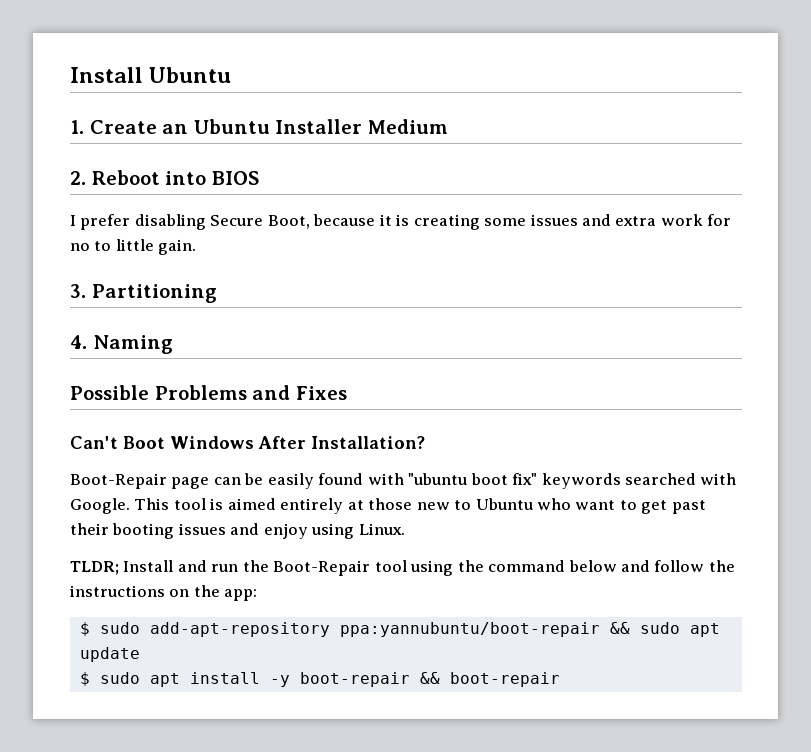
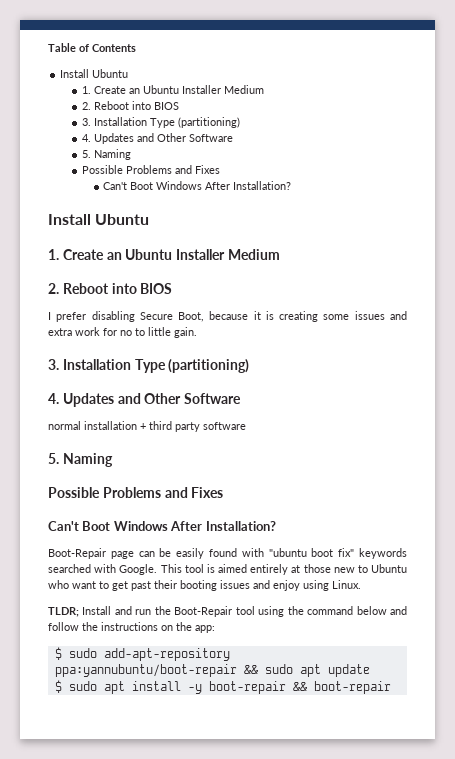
(70, 75) none -> [48,43,136,52] [60,69,129,78] [81,85,264,94] [81,101,179,110] [81,117,240,128] [81,133,233,144] [81,149,131,160] [81,165,220,174] [103,181,292,190] Table of Contents // Install Ubuntu // 1. Create an Ubuntu Installer Medium // 2. Reboot into BIOS // 3. Installation Type (partitioning) // 4. Updates and Other Software // 5. Naming // Possible Problems and Fixes // Can't Boot Windows After Installation? //
[91,284,217,303] [70,335,87,349] Partitioning // 4. -> [62,359,250,373] [48,393,242,407] [48,421,246,432] [48,453,59,464] Installation Type (partitioning) // 4. Updates and Other Software // normal installation + third party software // 5.

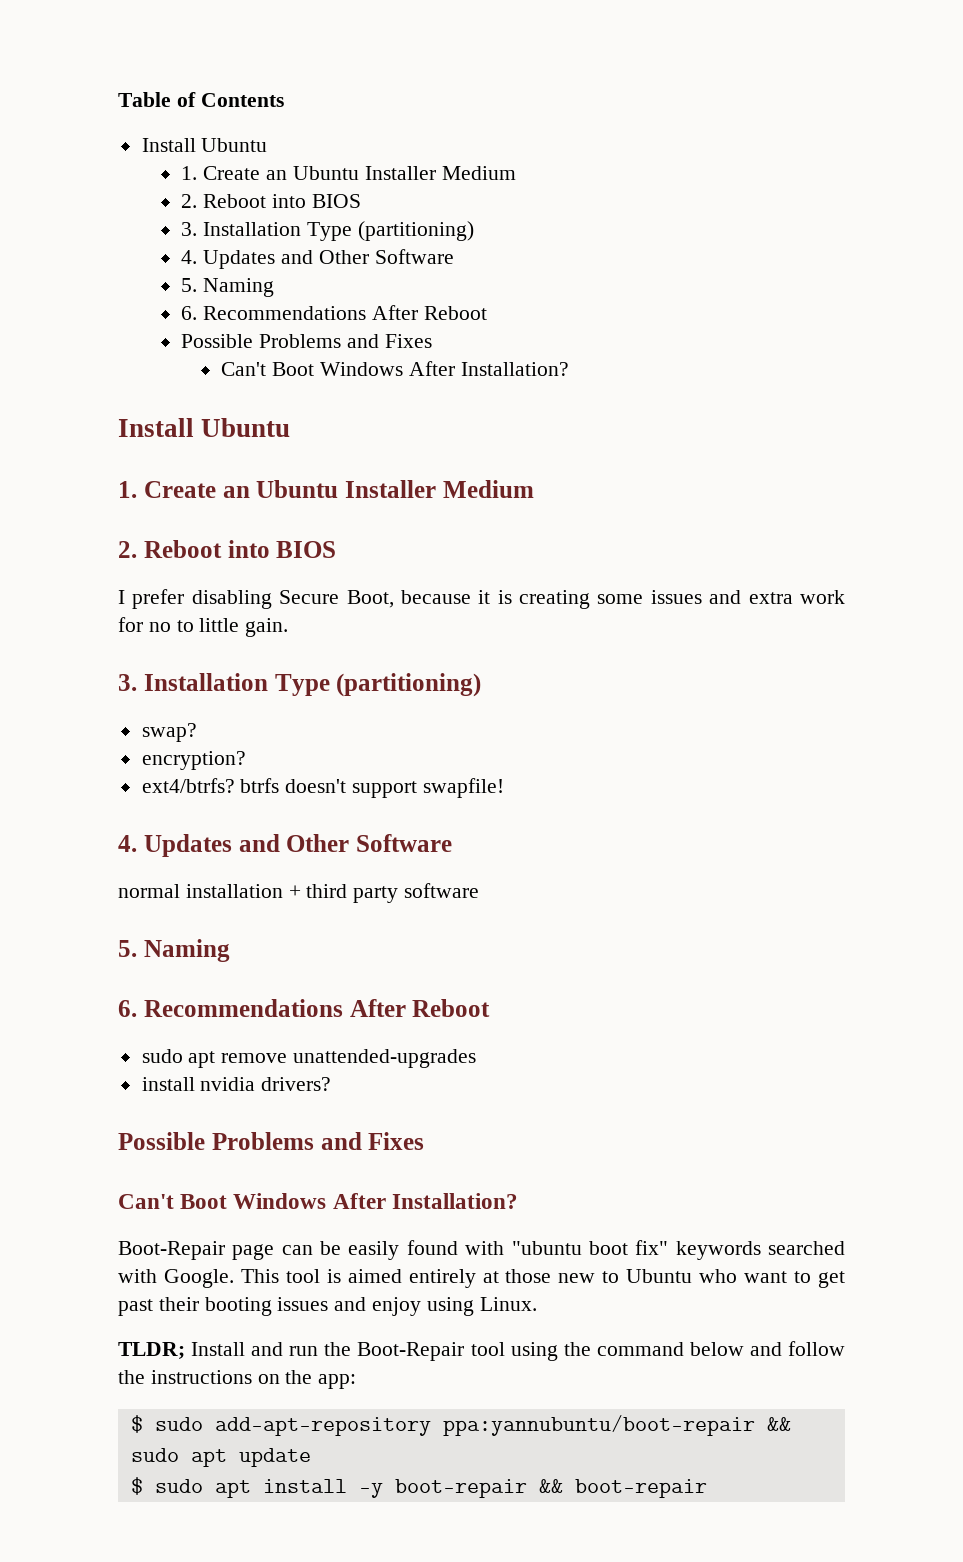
(131, 154) none -> [181,305,487,320] // 6. Recommendations After Reboot
(250, 366) none -> [141,723,197,742] [141,751,246,770] [141,778,504,798] // swap? // encryption? // ext4/btrfs? btrfs doesn't support swapfile!
(113, 460) none -> [118,999,491,1017] [141,1049,477,1068] [141,1077,332,1091] // 6. Recommendations After Reboot // sudo apt remove unattended-upgrades // install nvidia drivers?

